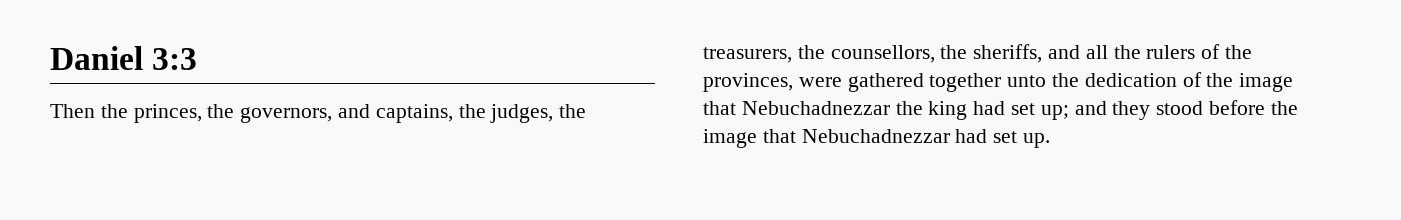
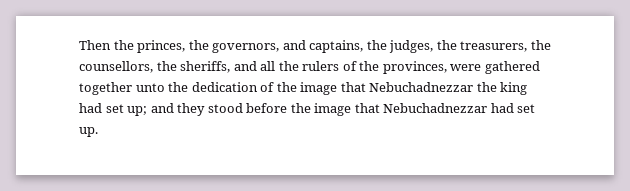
[50,46,198,70] Daniel 3:3 // -> (79, 45) none

